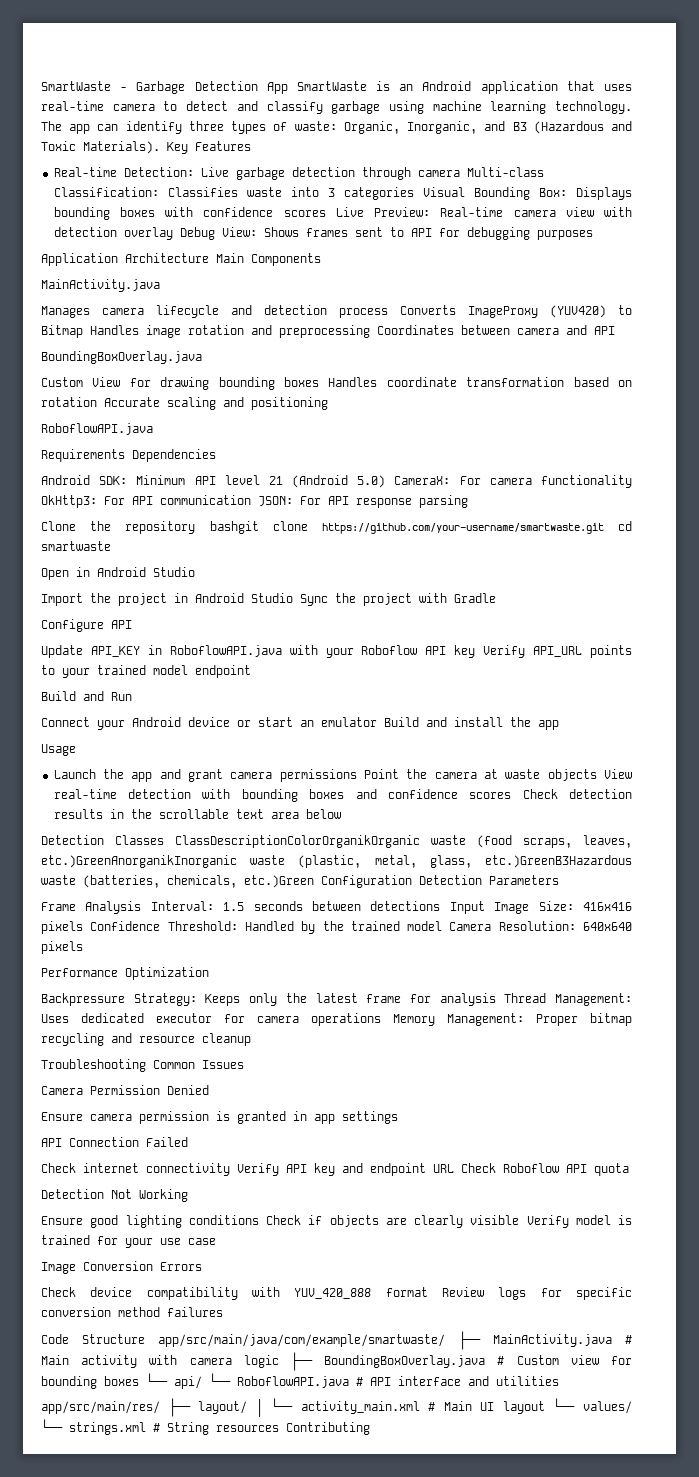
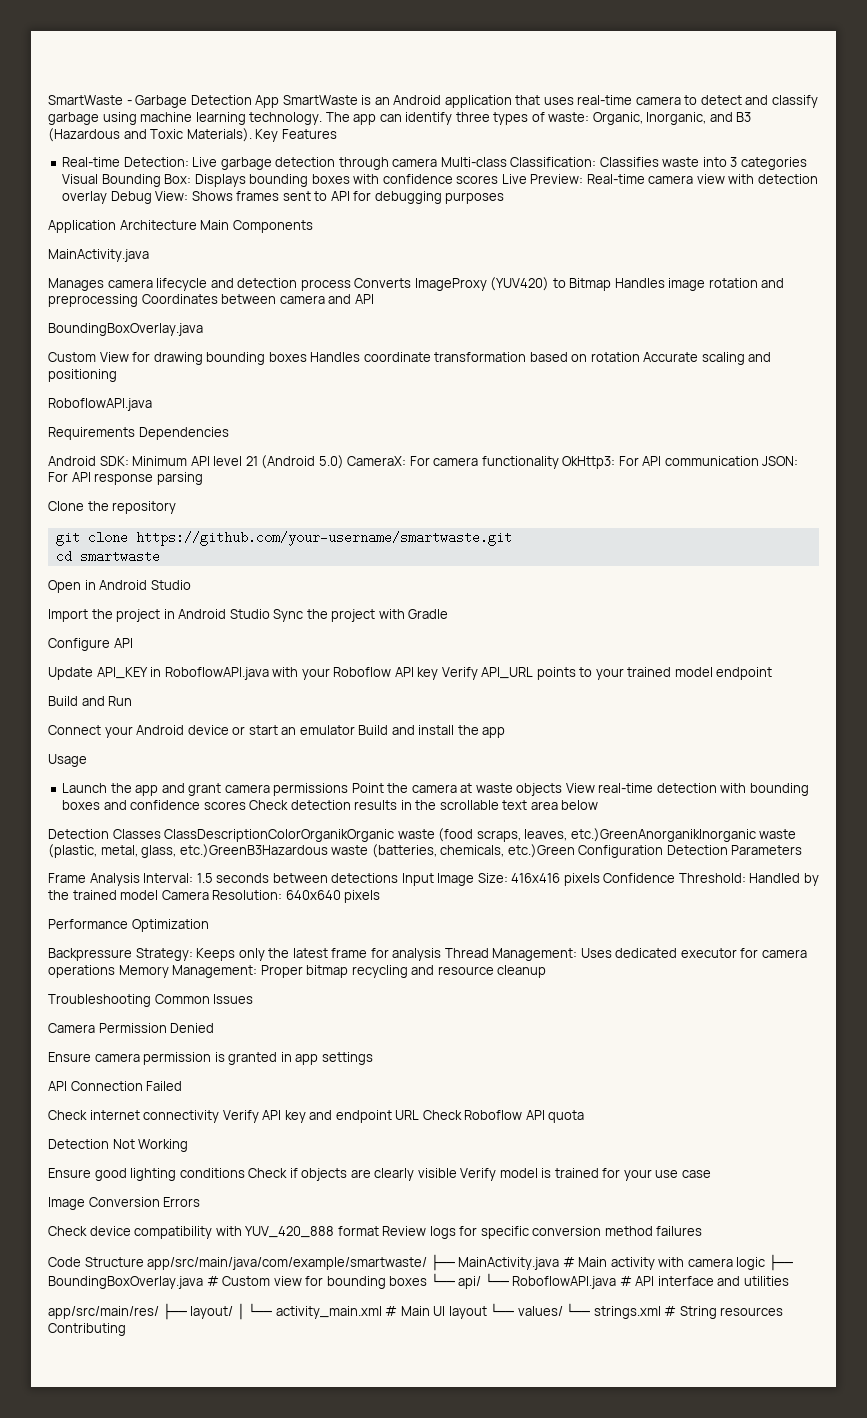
[209,521,259,534] bashgit -> [55,533,80,546] // git
(604, 528) none -> (512, 538) //

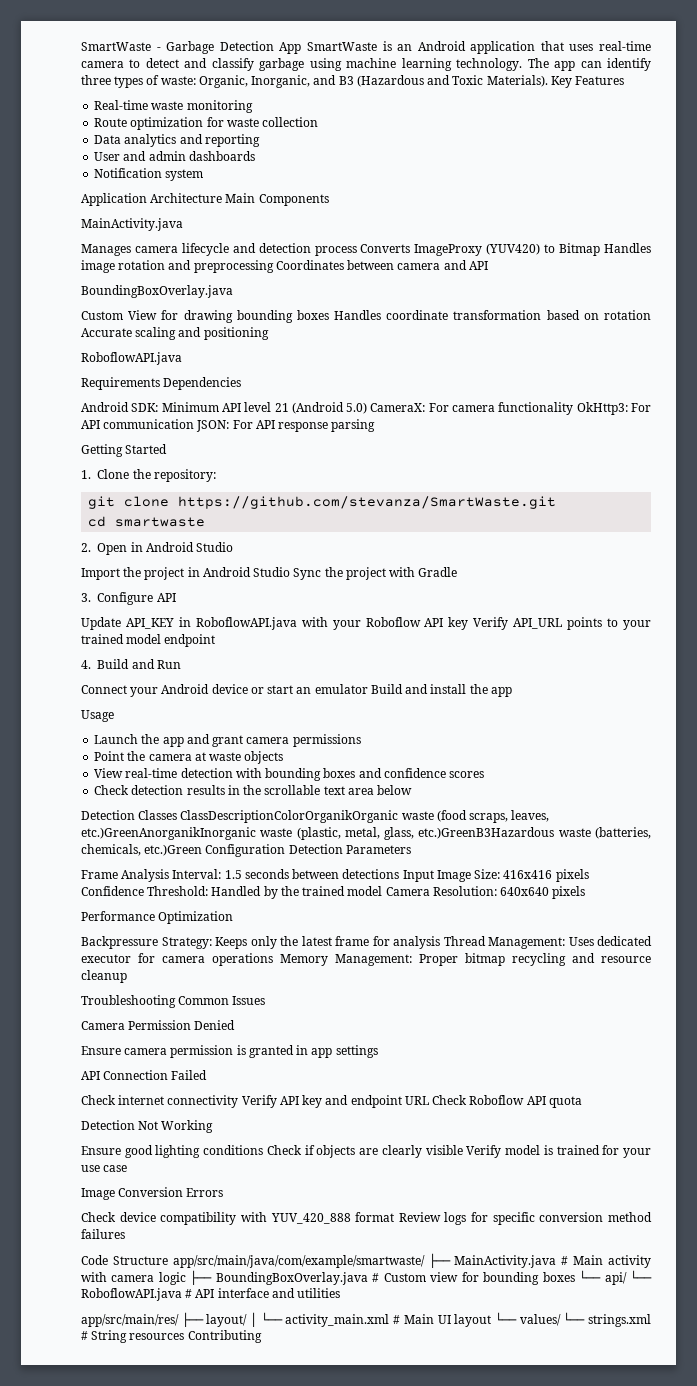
[123,157,807,170] [62,174,818,187] [62,191,505,204] Detection: Live garbage detection through camera Multi-class Classification: Classifies waste into 3 categories Visual Bounding Box: Displays bounding boxes with confidence scores Live Preview: Real-time camera view with detection overlay Debug View: Shows frames sent to API for debugging purposes -> [151,100,253,113] [94,117,319,130] [94,134,260,147] [94,151,255,161] [94,168,204,181] waste monitoring // Route optimization for waste collection // Data analytics and reporting // User and admin dashboards // Notification system
(203, 478) none -> [81,444,168,457] [81,470,91,479] Getting Started // 1.
[112,501,177,514] repository -> [153,469,216,482] repository:
[135,531,512,546] https://github.com/your-username/smartwaste.git -> [178,496,557,509] https://github.com/stevanza/SmartWaste.git
(160, 556) none -> [81,543,91,552] 2.
(449, 614) none -> [81,593,91,602] 3.
(773, 673) none -> [81,660,91,669] 4.
(349, 789) none -> (361, 740) //
(563, 789) none -> (284, 757) //
(246, 805) none -> (485, 774) //

